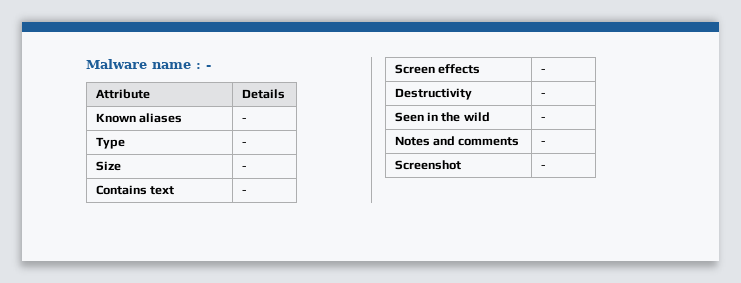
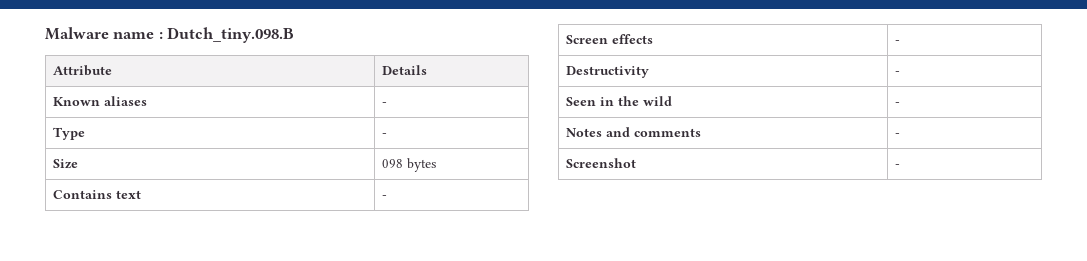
[206,65,211,69] - -> [167,27,295,43] Dutch_tiny.098.B
[241,165,246,170] - -> [381,158,436,172] 098 bytes

